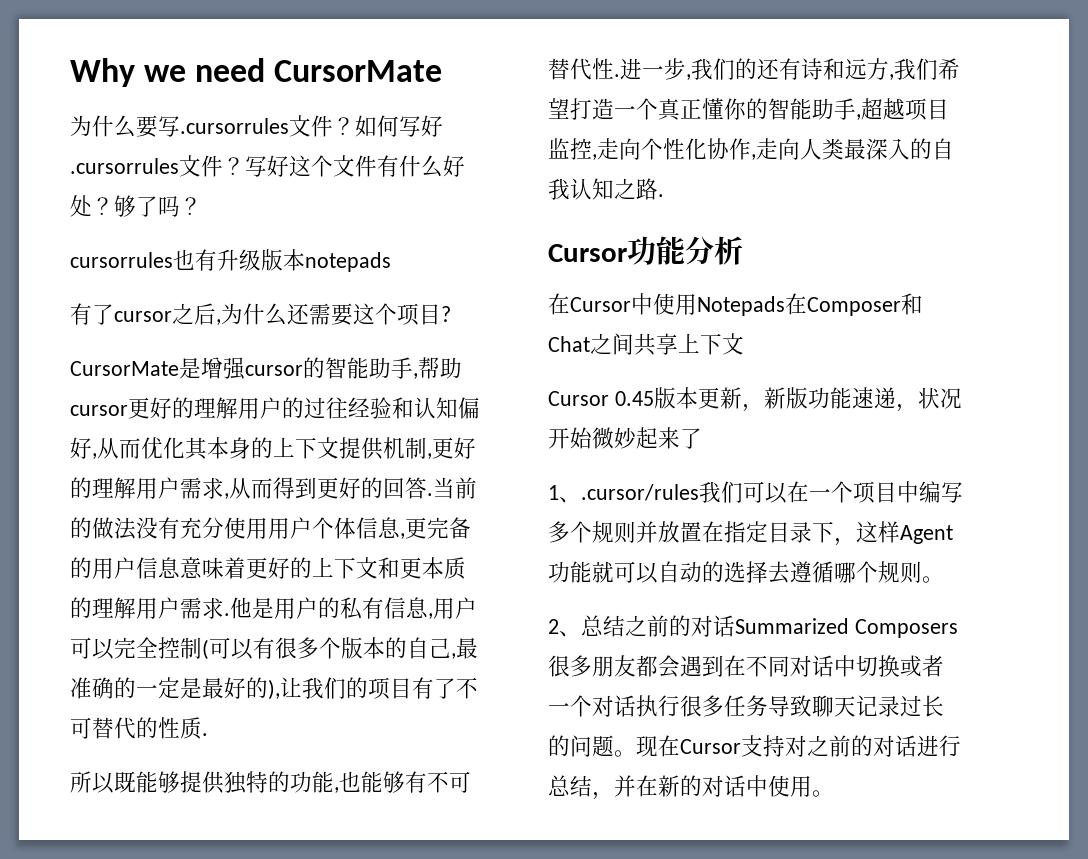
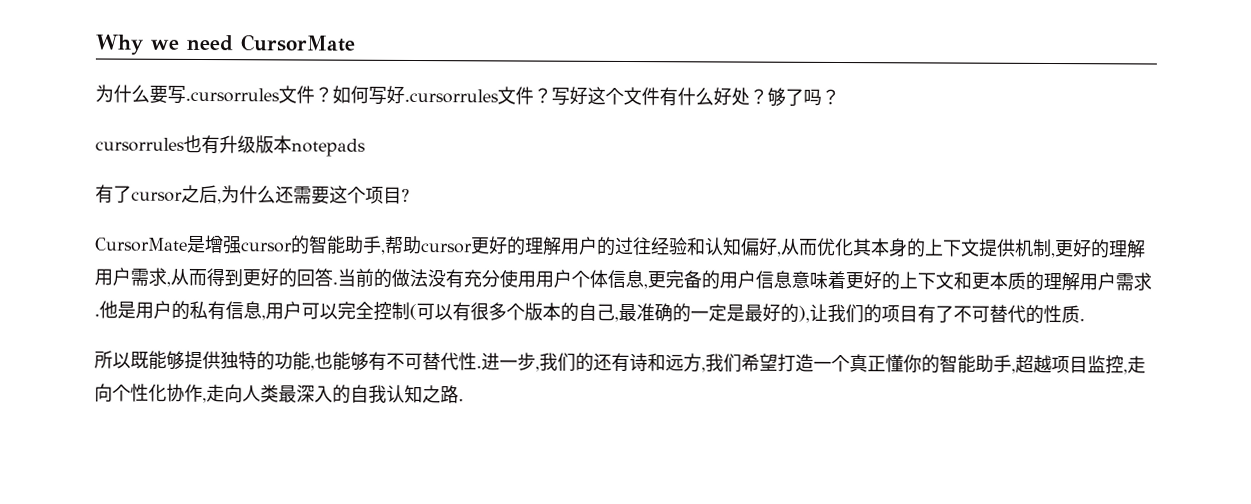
[548,236,743,265] [548,293,923,316] [548,333,744,356] [548,387,962,412] [548,427,702,449] [548,481,963,504] [548,521,953,546] [548,561,944,584] [548,615,958,638] [548,655,944,678] [548,695,944,717] [548,735,961,757] [548,775,834,800] // Cursor功能分析 // 在Cursor中使用Notepads在Composer和Chat之间共享上下文 // Cursor 0.45版本更新，新版功能速递，状况开始微妙起来了 // 1、.cursor/rules我们可以在一个项目中编写多个规则并放置在指定目录下，这样Agent功能就可以自动的选择去遵循哪个规则。 // 2、总结之前的对话Summarized Composers很多朋友都会遇到在不同对话中切换或者一个对话执行很多任务导致聊天记录过长的问题。现在Cursor支持对之前的对话进行总结，并在新的对话中使用。 -> (464, 400) none

